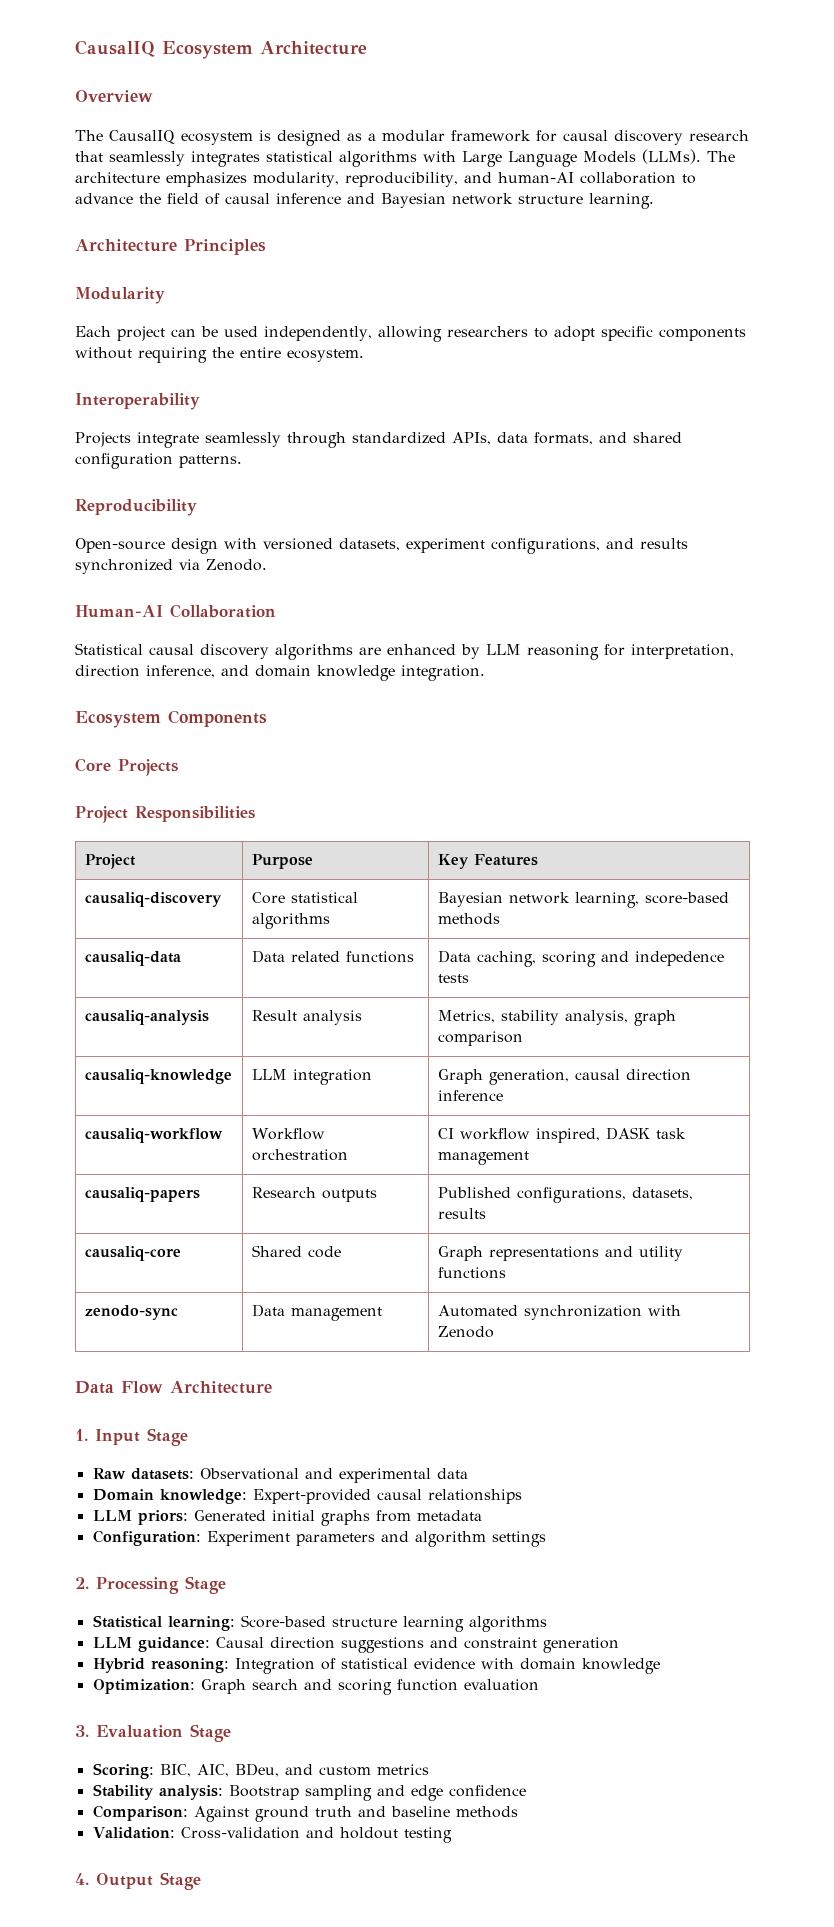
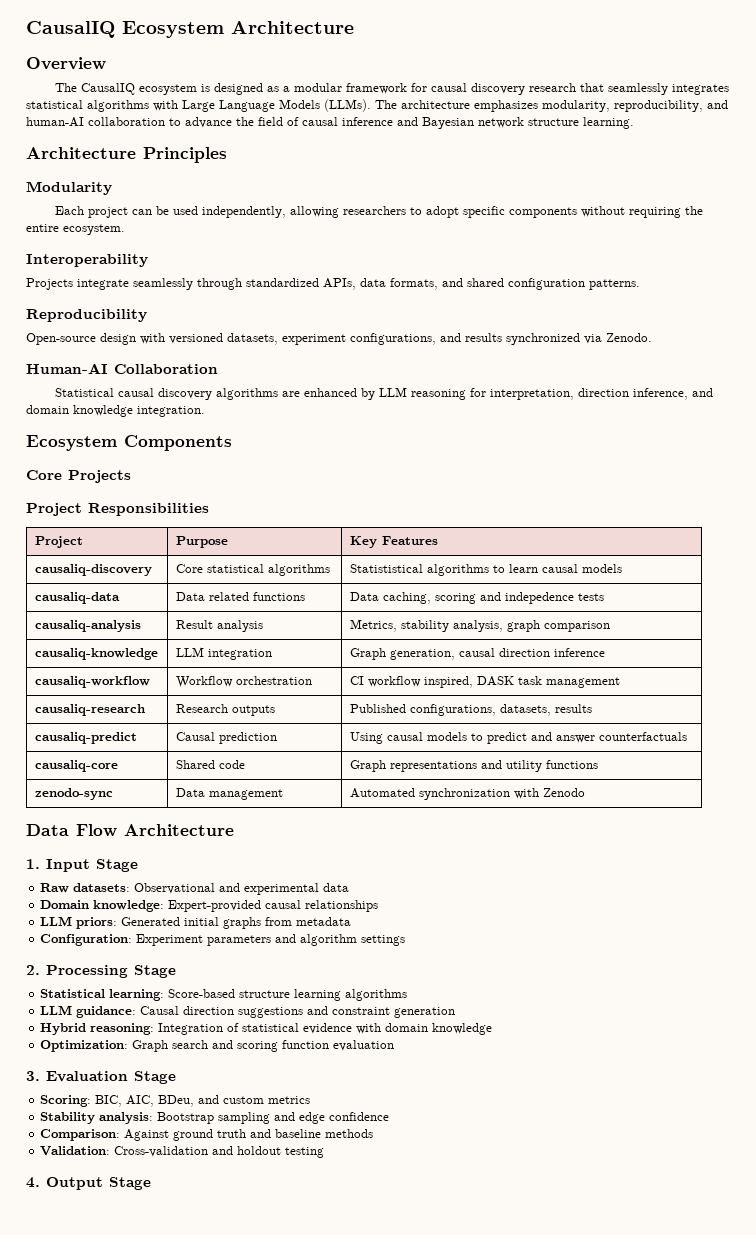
[437,892,729,908] [437,913,500,925] Bayesian network learning, score-based methods -> [349,564,622,576] Statististical algorithms to learn causal models
[84,1187,200,1202] causaliq-papers -> [34,704,145,716] causaliq-research
(486, 1213) none -> [34,732,137,744] [175,732,277,744] [349,732,687,744] // causaliq-predict | Causal prediction | Using causal models to predict and answer counterfactuals

